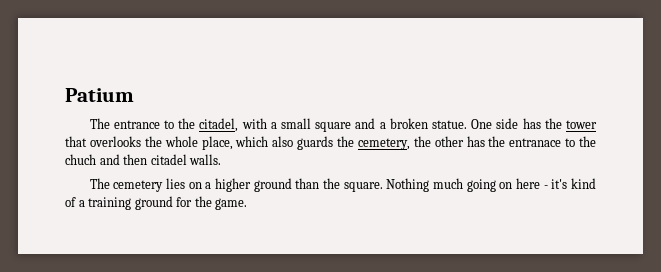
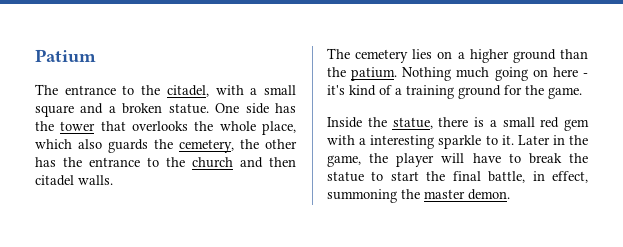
[509,136,596,147] [65,154,96,165] entranace to the chuch -> [89,157,233,168] entrance to the church
[343,182,383,192] square. -> [351,67,398,81] patium.
(248, 204) none -> [327,117,589,131] [327,135,588,149] [327,153,588,167] [327,171,588,183] [327,189,510,203] // Inside the statue, there is a small red gem with a interesting sparkle to it. Later in the game, the player will have to break the statue to start the final battle, in effect, summoning the master demon.

